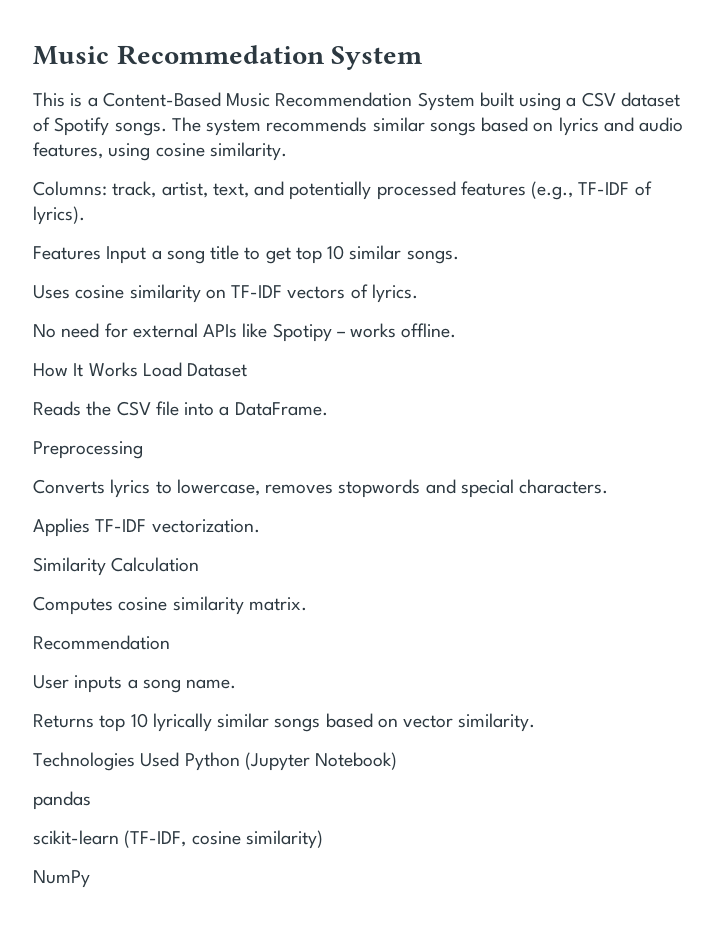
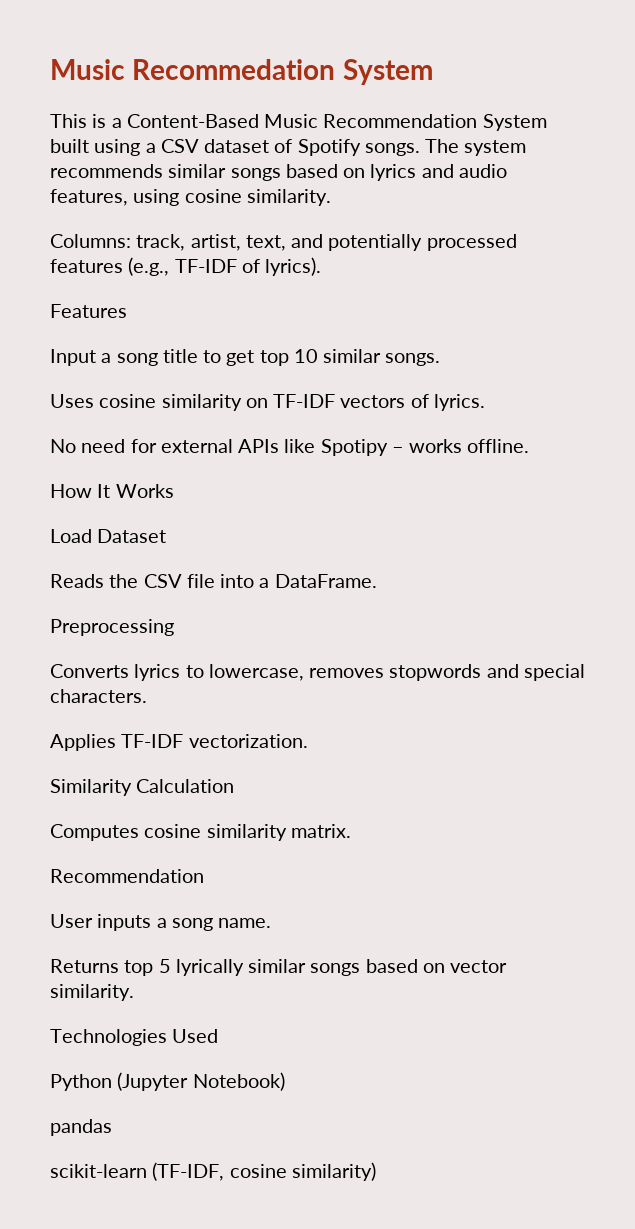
(101, 253) none -> (127, 311) //
(138, 369) none -> (174, 491) //
[130,713,148,728] 10 -> [158,959,171,973] 5
(180, 759) none -> (219, 1036) //
[33,870,90,888] // NumPy -> (376, 1171) none

